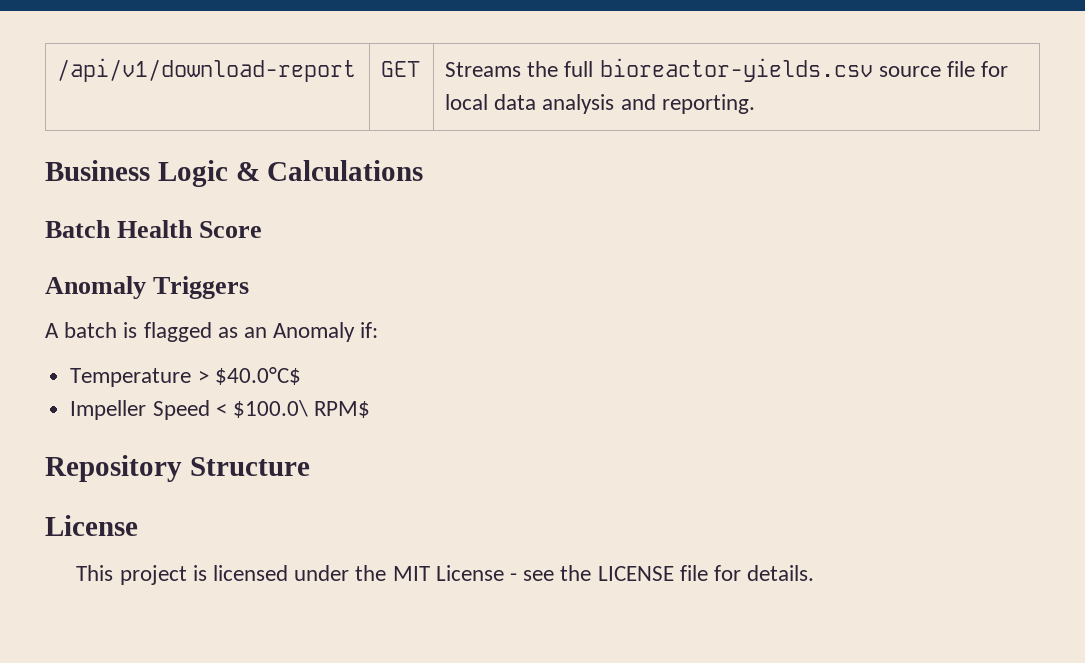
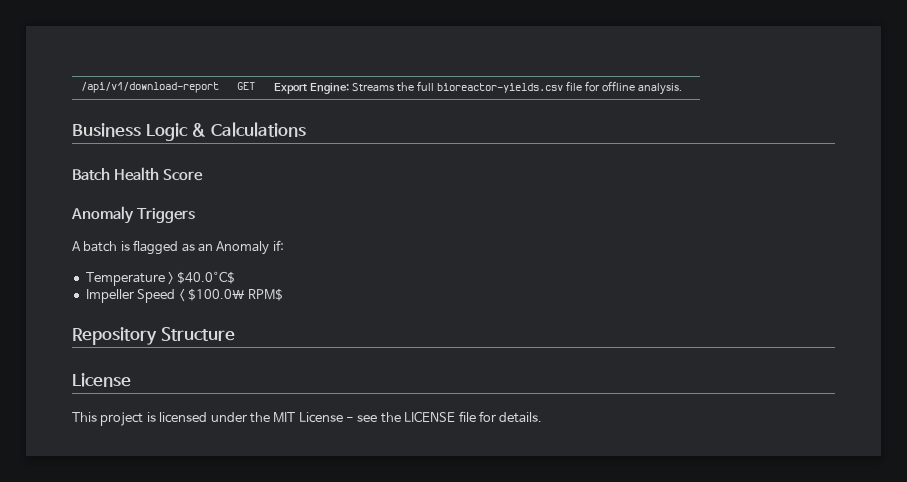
(421, 69) none -> [273,83,349,94] Export Engine:
[878,61,1009,77] [445,94,755,114] source file for local data analysis and reporting. -> [565,81,682,95] file for offline analysis.

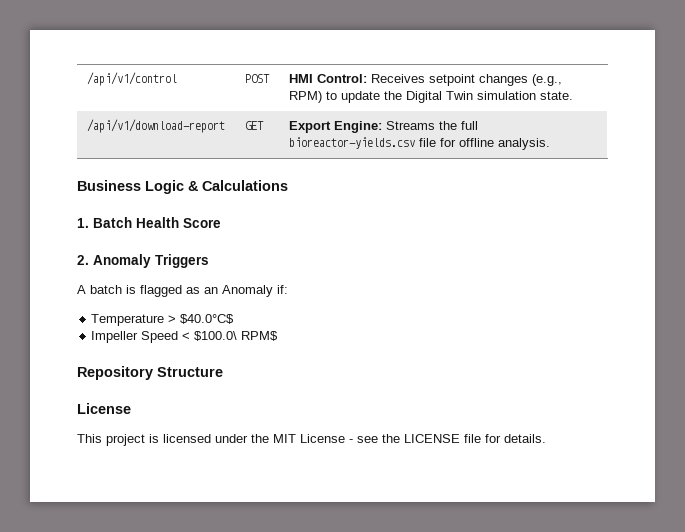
(80, 87) none -> [86,72,177,86] [244,74,270,83] [288,74,562,86] [288,91,573,103] /api/v1/control | POST | HMI Control: Receives setpoint changes (e.g., RPM) to update the Digital Twin simulation state. //
(306, 129) none -> [77,218,89,228] 1.
(203, 175) none -> [77,255,89,265] 2.

